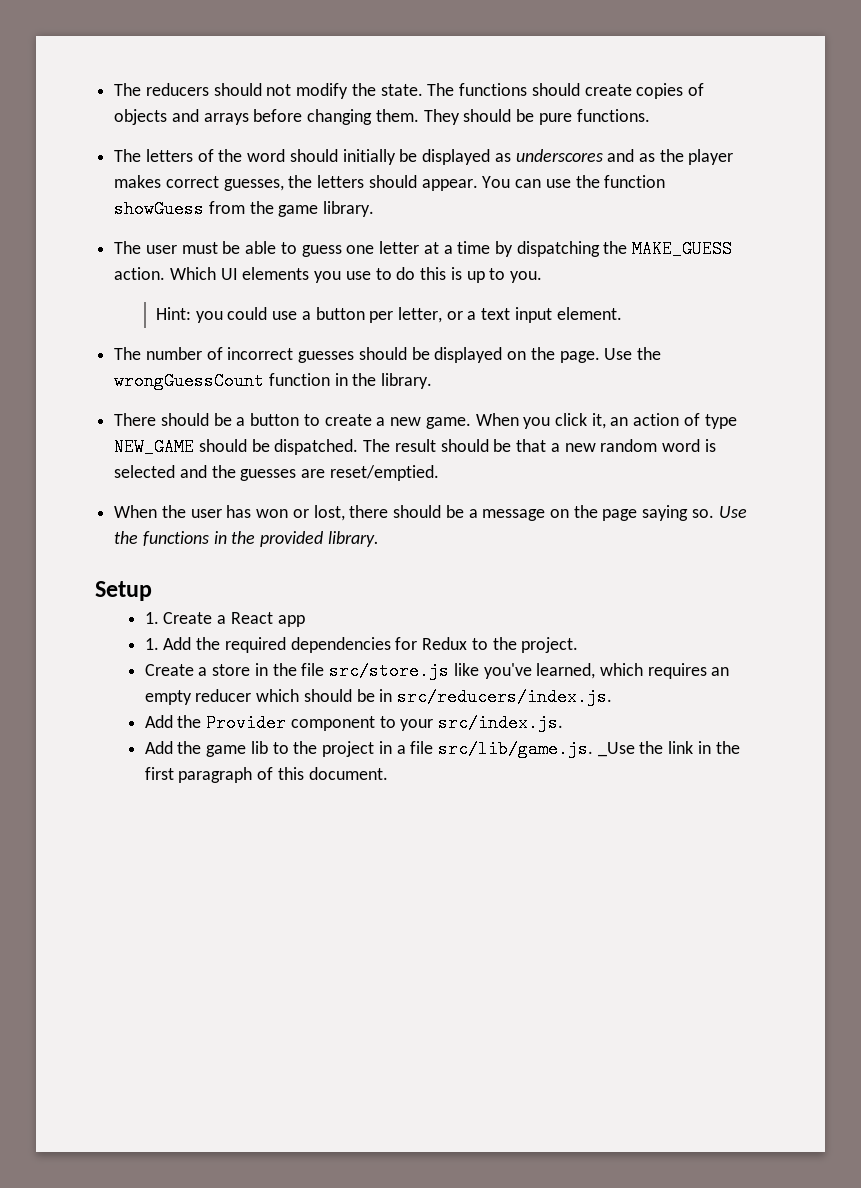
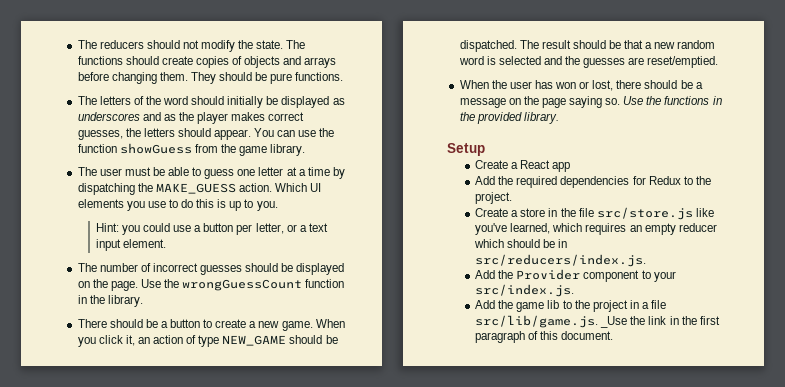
[144,612,159,624] 1. -> (485, 149) none
[144,638,159,650] 1. -> (571, 167) none

